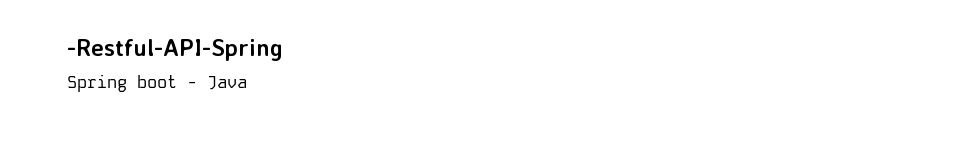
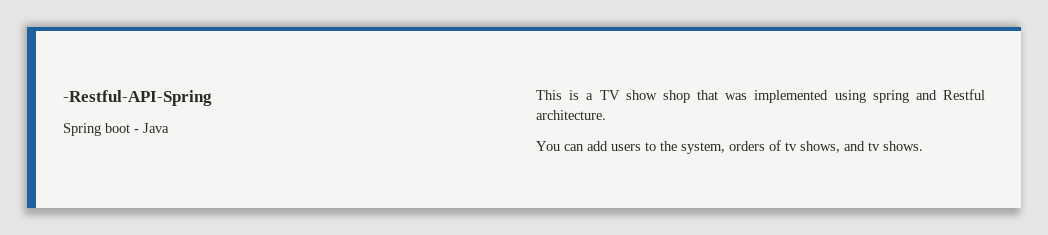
(247, 83) none -> [536,89,985,103] [536,110,606,120] [536,140,923,154] // This is a TV show shop that was implemented using spring and Restful architecture. // You can add users to the system, orders of tv shows, and tv shows.

